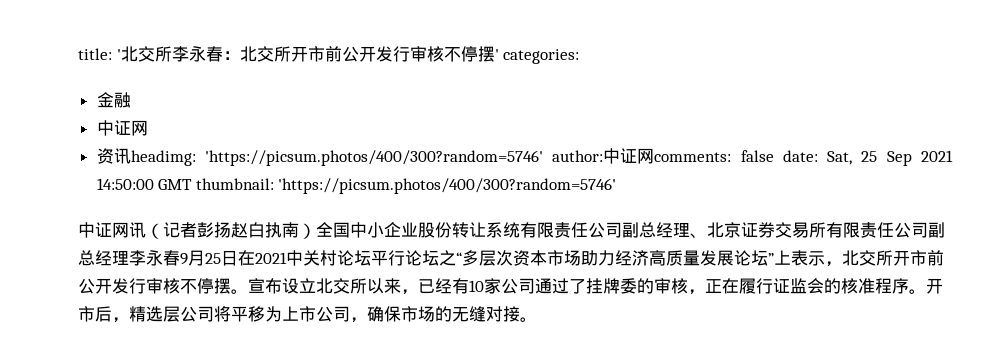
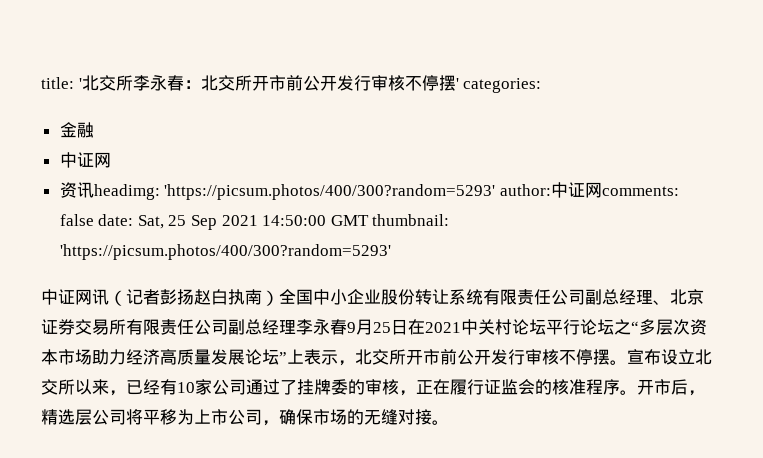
[204,150,543,166] 'https://picsum.photos/400/300?random=5746' -> [164,184,496,200] 'https://picsum.photos/400/300?random=5293'
[278,178,617,194] 'https://picsum.photos/400/300?random=5746' -> [59,244,391,260] 'https://picsum.photos/400/300?random=5293'

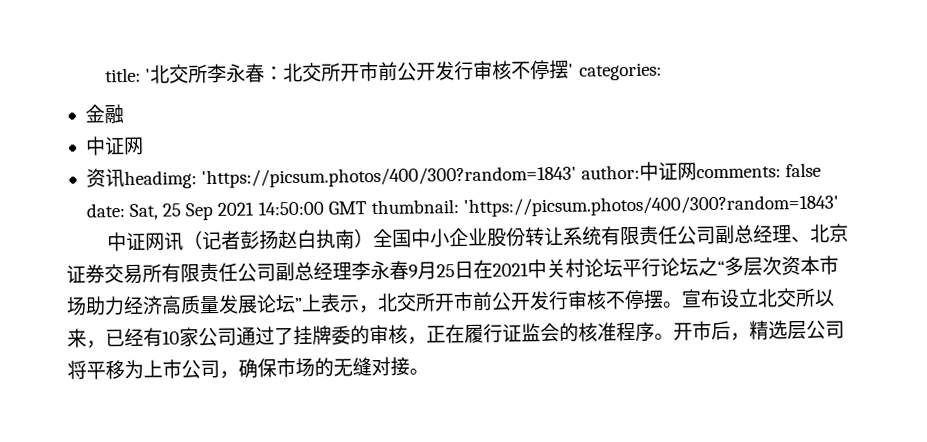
[164,184,496,200] 'https://picsum.photos/400/300?random=5293' -> [201,165,578,189] 'https://picsum.photos/400/300?random=1843'
[59,244,391,260] 'https://picsum.photos/400/300?random=5293' -> [462,194,839,218] 'https://picsum.photos/400/300?random=1843'

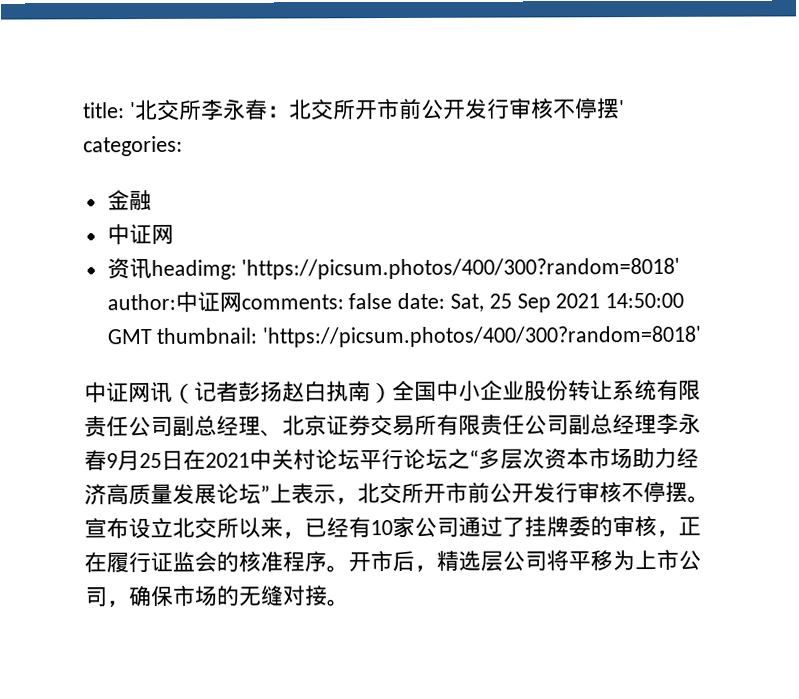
[201,165,578,189] 'https://picsum.photos/400/300?random=1843' -> [241,257,681,280] 'https://picsum.photos/400/300?random=8018'
[462,194,839,218] 'https://picsum.photos/400/300?random=1843' -> [262,325,702,348] 'https://picsum.photos/400/300?random=8018'

